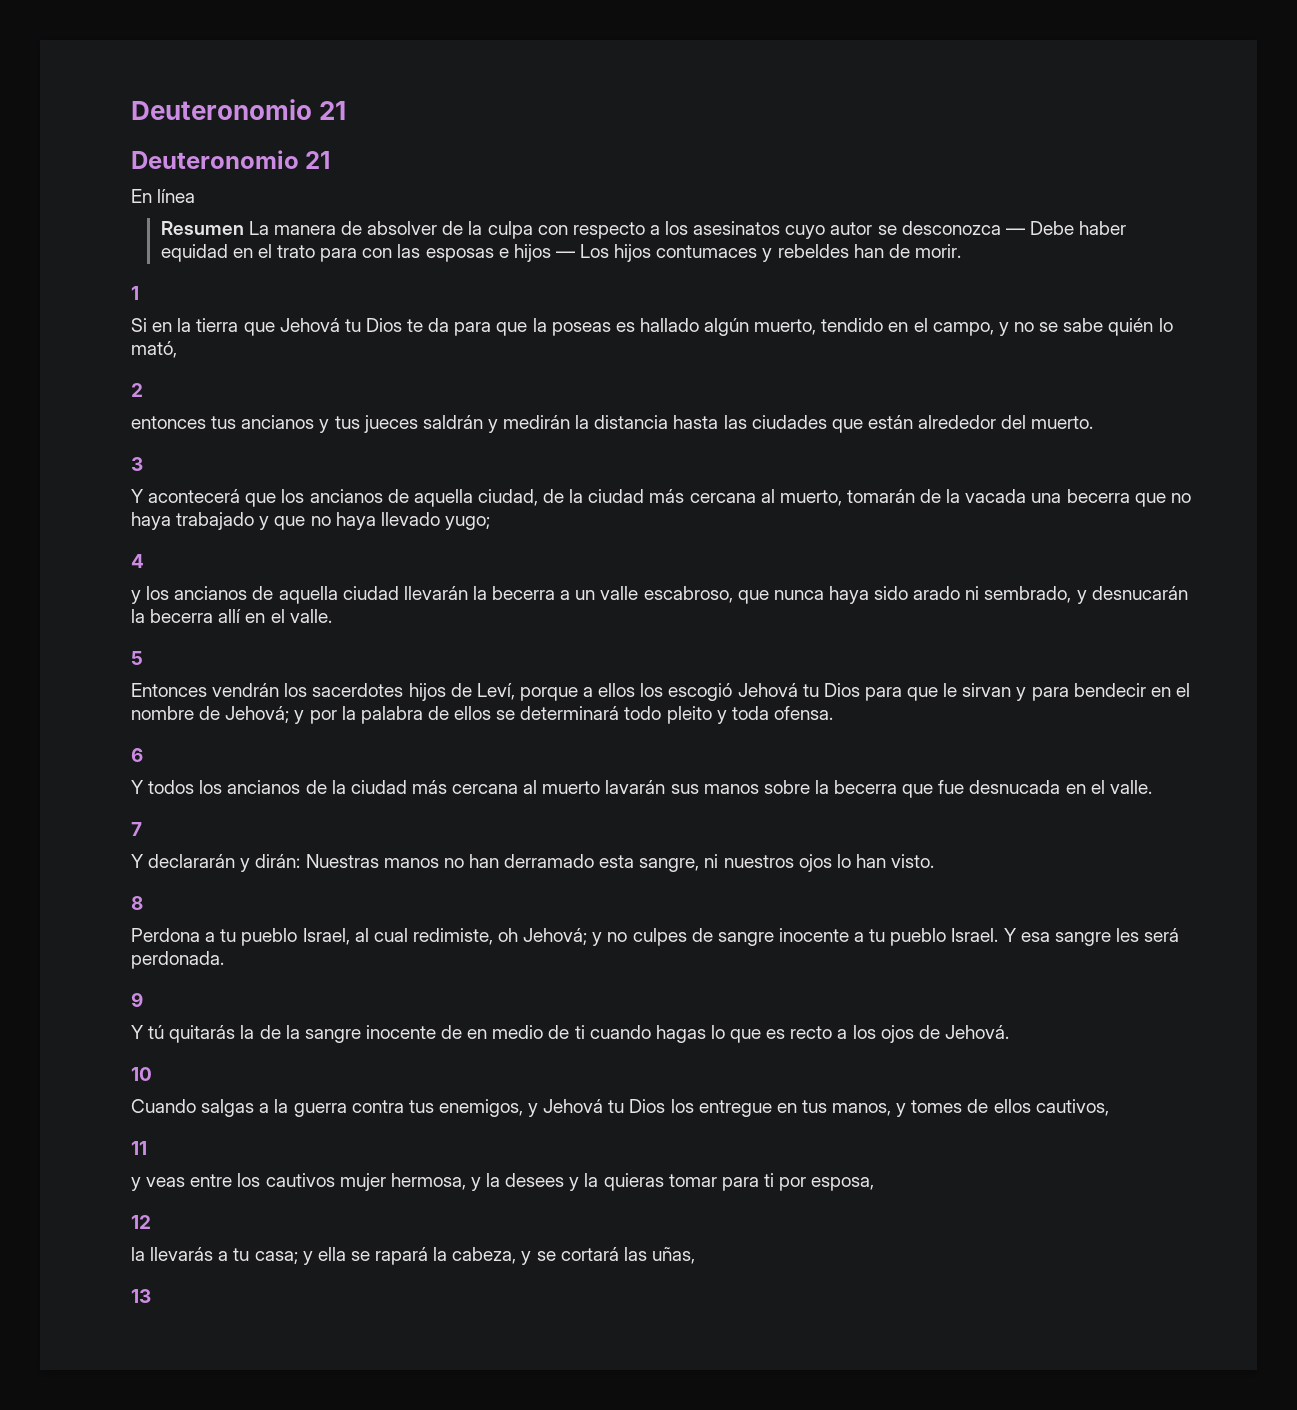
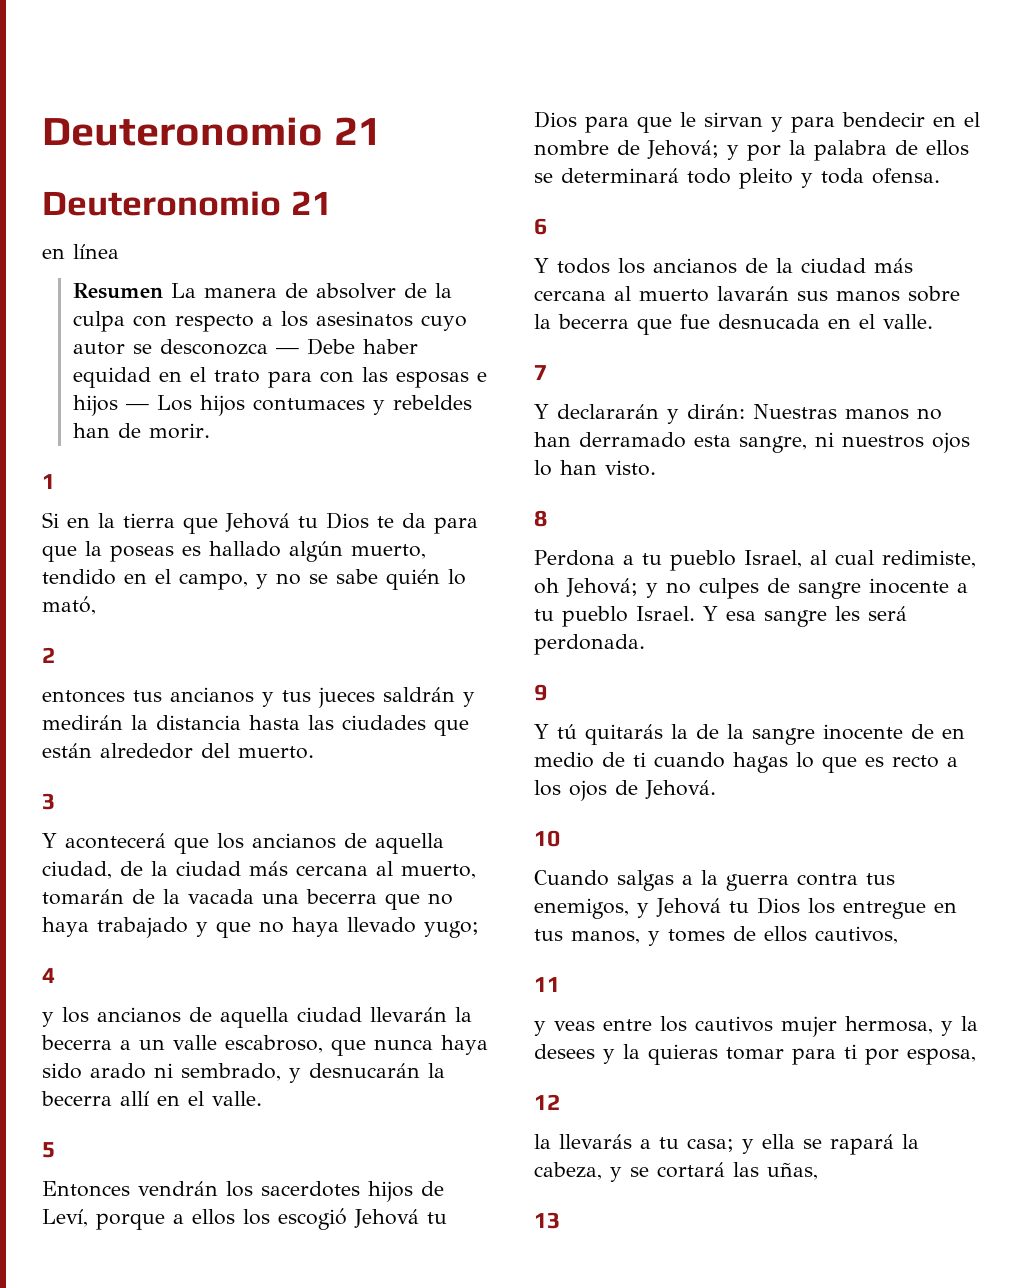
[131,189,152,203] En -> [42,248,65,259] en

